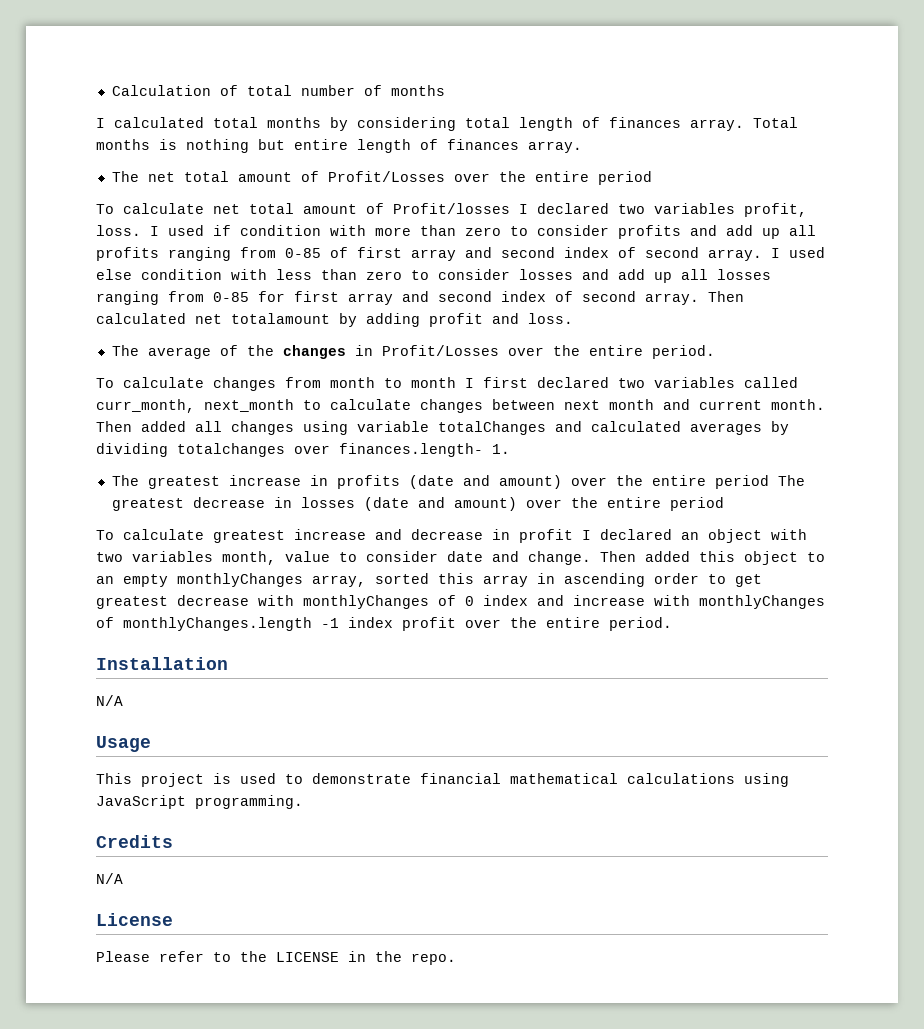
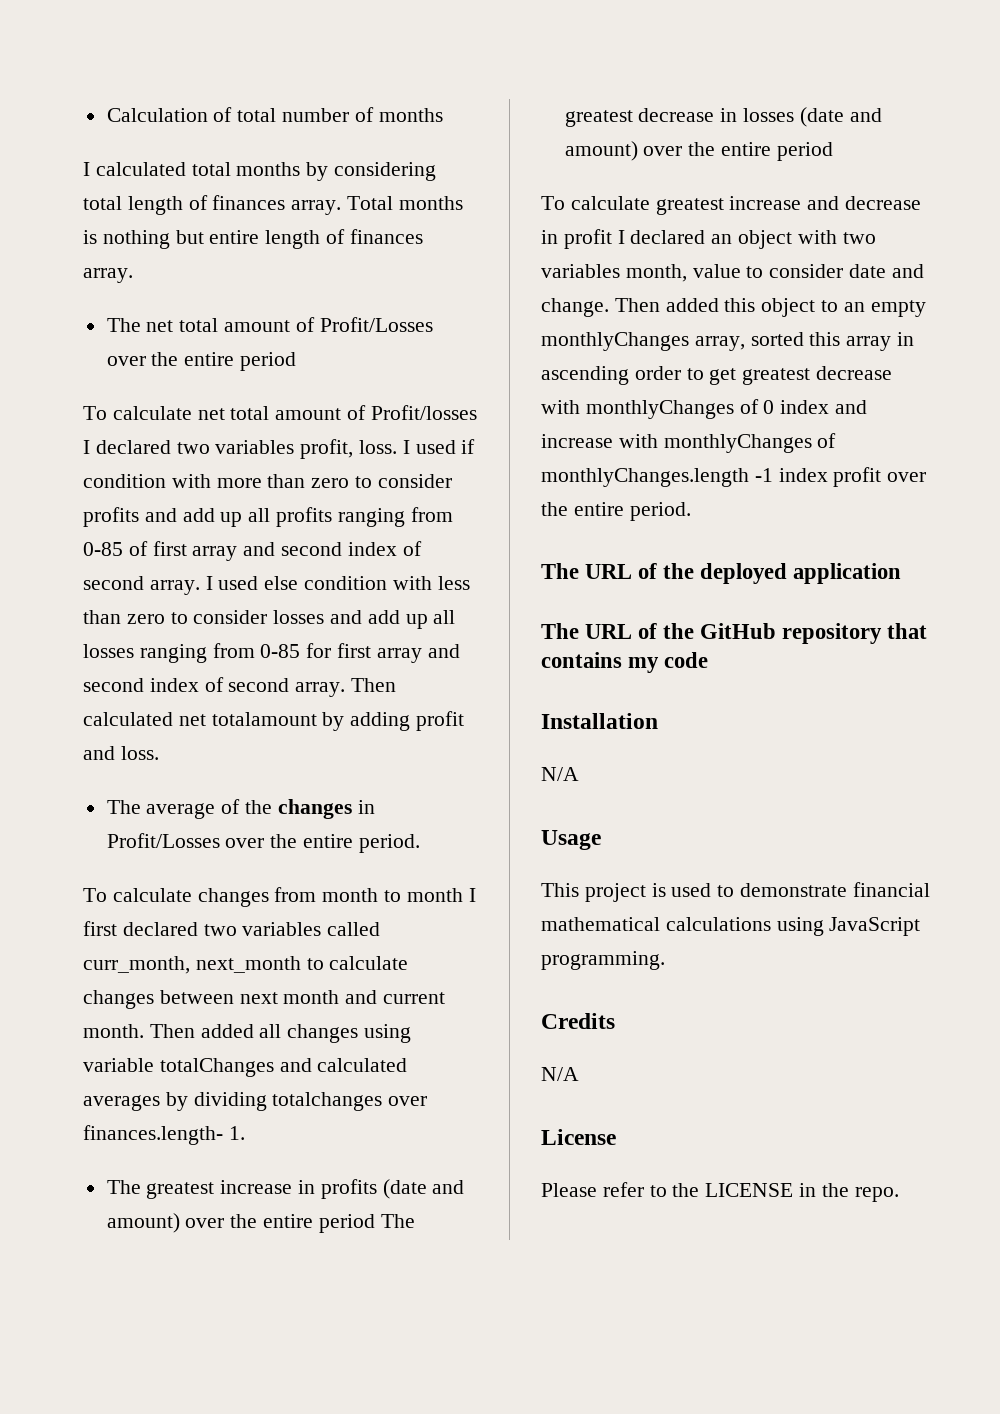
(672, 624) none -> [541,563,902,584] [541,623,928,644] [541,652,709,673] // The URL of the deployed application // The URL of the GitHub repository that contains my code

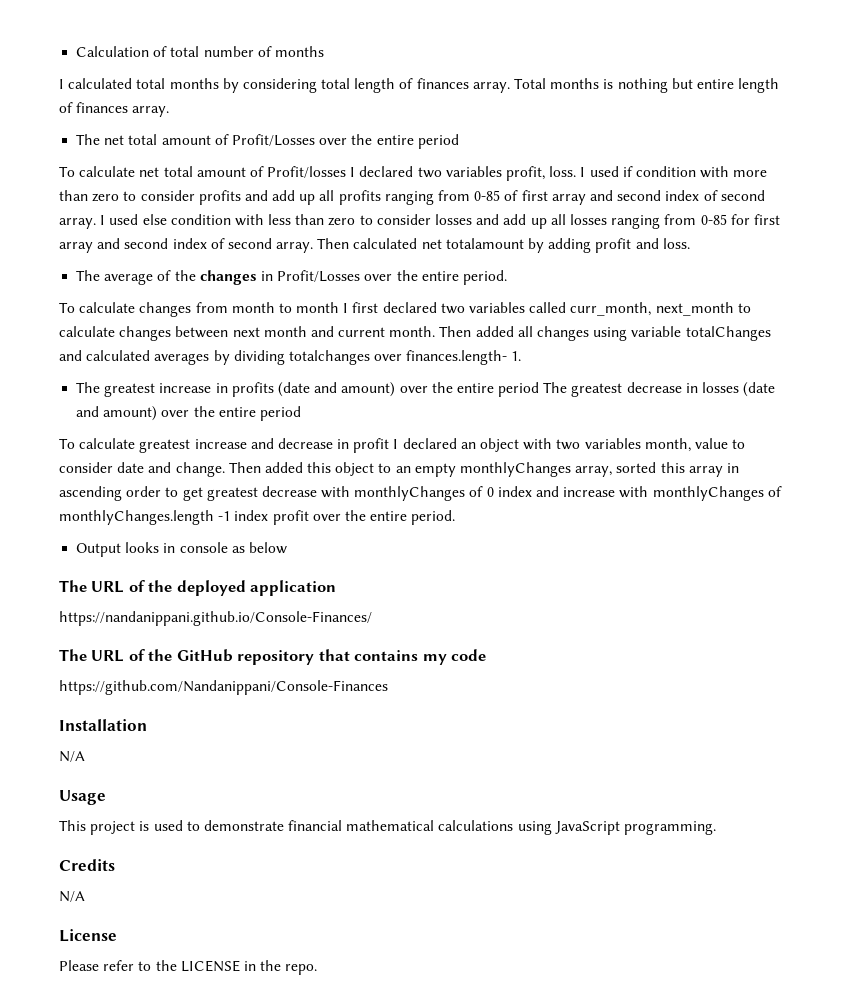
(691, 511) none -> [76,542,287,557] // Output looks in console as below
(902, 573) none -> [59,611,372,626] // https://nandanippani.github.io/Console-Finances/
(709, 660) none -> [59,680,388,695] // https://github.com/Nandanippani/Console-Finances

